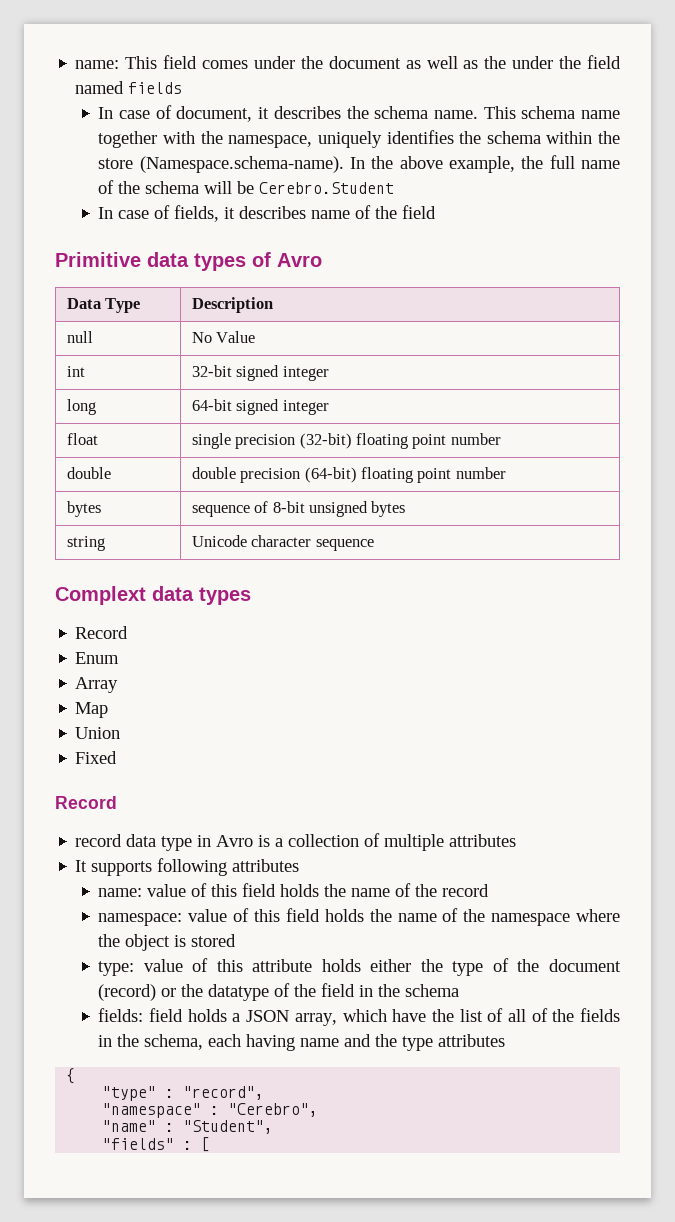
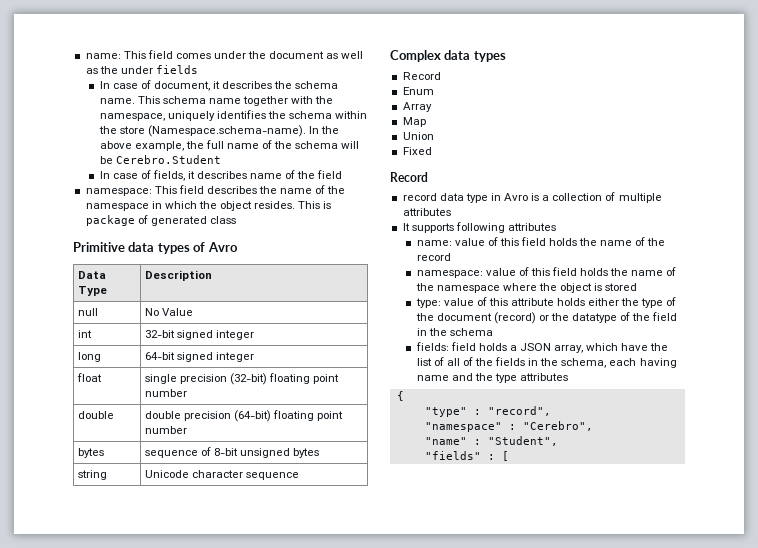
[559,55,621,69] [75,81,125,94] the field named -> (153, 70) none
(437, 212) none -> [85,185,346,196] [85,201,332,211] [85,215,236,226] // namespace: This field describes the name of the namespace in which the object resides. This is package of generated class
[55,586,146,605] Complext -> [390,50,441,62] Complex

